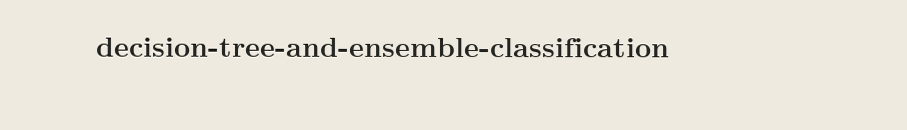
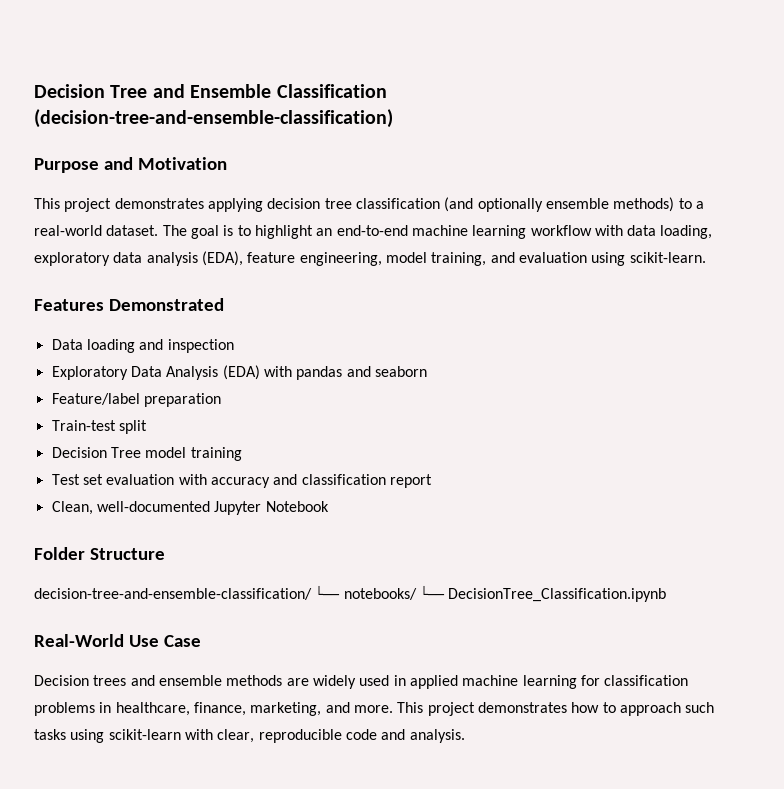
[96,37,670,58] decision-tree-and-ensemble-classification -> [34,84,387,98] [34,109,393,128] [34,157,227,173] [34,197,704,212] [34,225,713,239] [34,251,706,266] [34,298,224,311] [51,339,234,353] [51,365,427,380] [51,393,221,407] [51,420,147,434] [51,447,242,461] [51,474,432,488] [51,501,329,515] [34,547,165,560] [34,585,667,602] [34,634,201,647] [34,675,689,689] [34,702,715,716] [34,729,465,743] Decision Tree and Ensemble Classification (decision-tree-and-ensemble-classification) // Purpose and Motivation // This project demonstrates applying decision tree classification (and optionally ensemble methods) to a real-world dataset. The goal is to highlight an end-to-end machine learning workflow with data loading, exploratory data analysis (EDA), feature engineering, model training, and evaluation using scikit-learn. // Features Demonstrated // Data loading and inspection // Exploratory Data Analysis (EDA) with pandas and seaborn // Feature/label preparation // Train-test split // Decision Tree model training // Test set evaluation with accuracy and classification report // Clean, well-documented Jupyter Notebook // Folder Structure // decision-tree-and-ensemble-classification/ └── notebooks/ └── DecisionTree_Classification.ipynb // Real-World Use Case // Decision trees and ensemble methods are widely used in applied machine learning for classification problems in healthcare, finance, marketing, and more. This project demonstrates how to approach such tasks using scikit-learn with clear, reproducible code and analysis.

